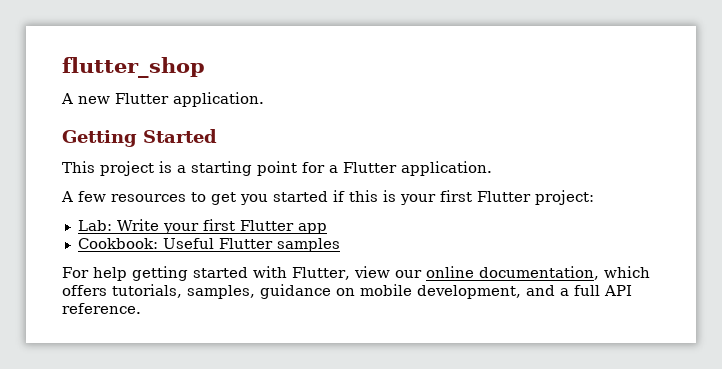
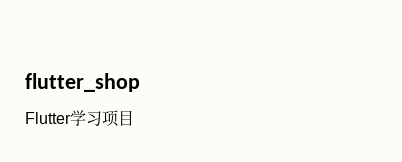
[61,92,264,107] [62,129,217,147] [62,161,492,176] [61,190,594,205] [77,219,327,234] [77,238,340,252] [62,266,650,281] [62,284,632,299] [62,303,141,314] A new Flutter application. // Getting Started // This project is a starting point for a Flutter application. // A few resources to get you started if this is your first Flutter project: // Lab: Write your first Flutter app // Cookbook: Useful Flutter samples // For help getting started with Flutter, view our online documentation, which offers tutorials, samples, guidance on mobile development, and a full API reference. -> [25,110,134,127] Flutter学习项目

